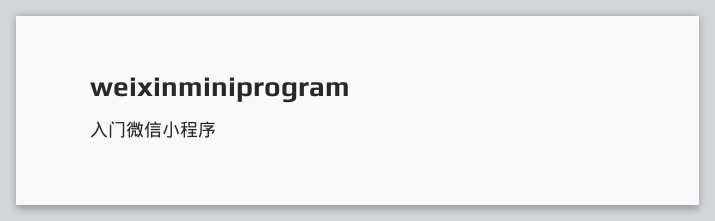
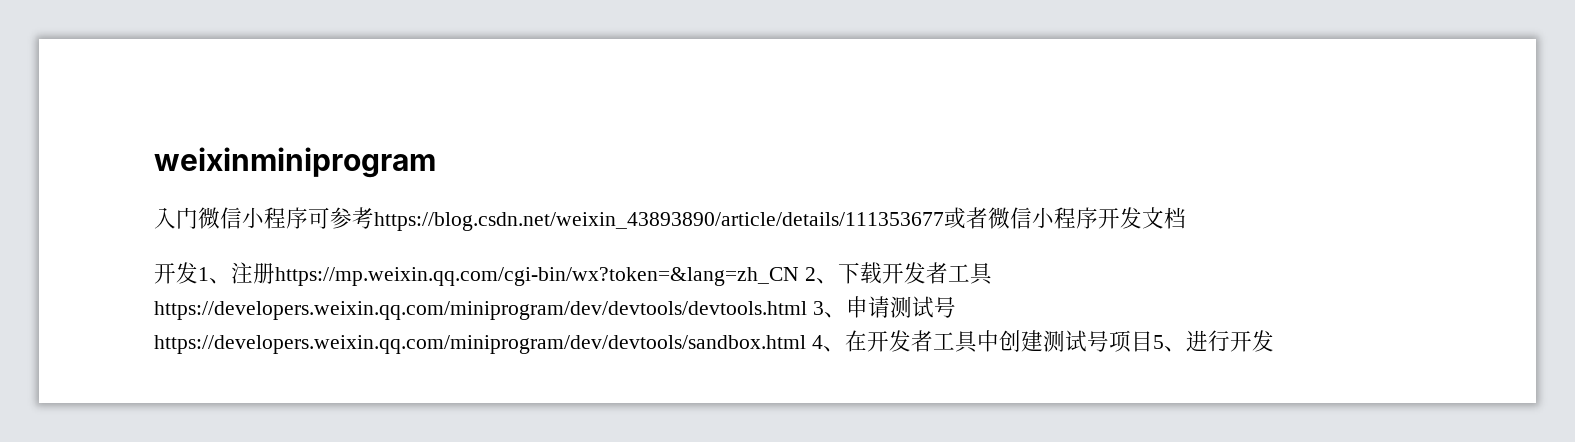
(216, 129) none -> [308,207,1186,231] [154,262,993,286] [154,296,956,320] [154,330,1274,354] 可参考https://blog.csdn.net/weixin_43893890/article/details/111353677或者微信小程序开发文档 // 开发1、注册https://mp.weixin.qq.com/cgi-bin/wx?token=&lang=zh_CN 2、下载开发者工具https://developers.weixin.qq.com/miniprogram/dev/devtools/devtools.html 3、申请测试号https://developers.weixin.qq.com/miniprogram/dev/devtools/sandbox.html 4、在开发者工具中创建测试号项目5、进行开发

